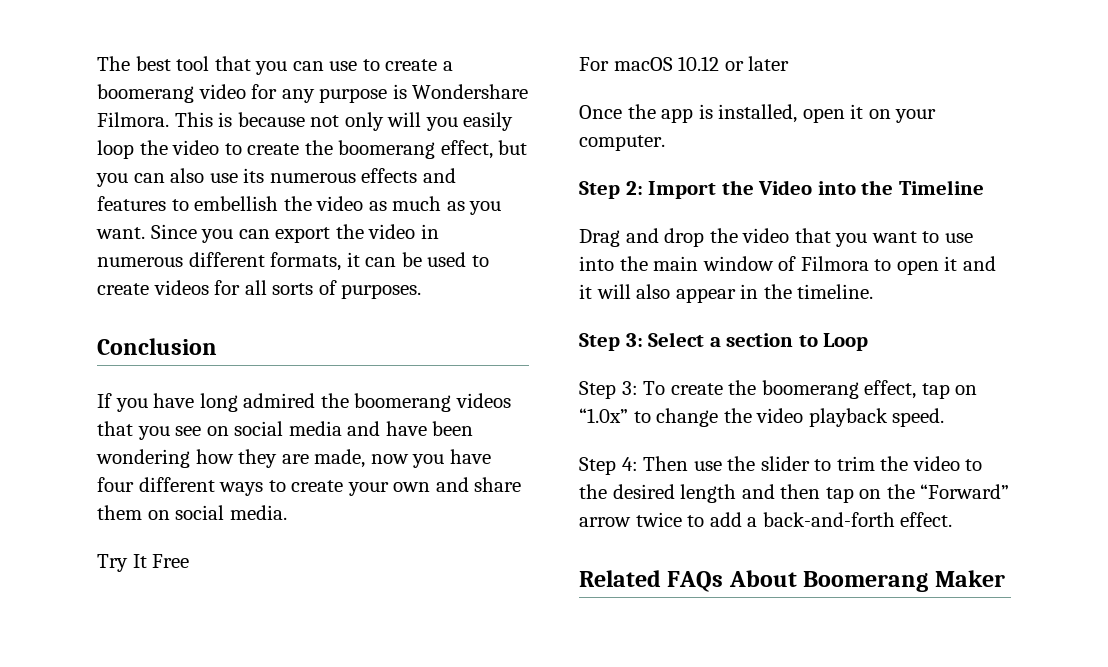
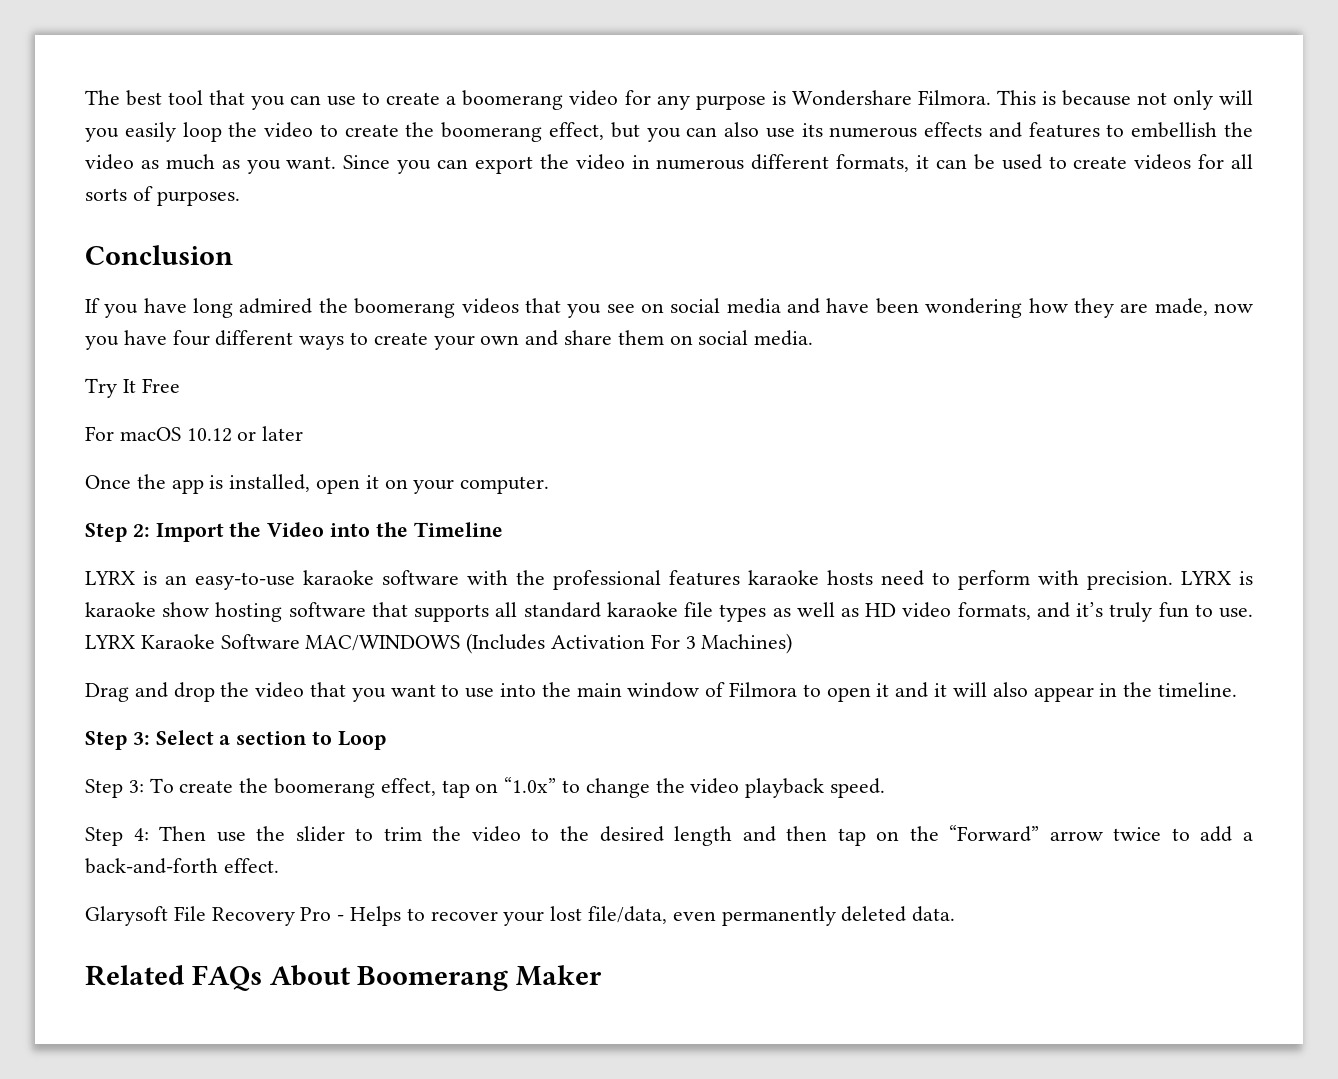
(984, 187) none -> [85,570,1253,590] [85,602,1254,622] [85,633,793,654] // LYRX is an easy-to-use karaoke software with the professional features karaoke hosts need to perform with precision. LYRX is karaoke show hosting software that supports all standard karaoke file types as well as HD video formats, and it’s truly fun to use. LYRX Karaoke Software MAC/WINDOWS (Includes Activation For 3 Machines)
(953, 519) none -> [85,906,956,926] // Glarysoft File Recovery Pro - Helps to recover your lost file/data, even permanently deleted data.

